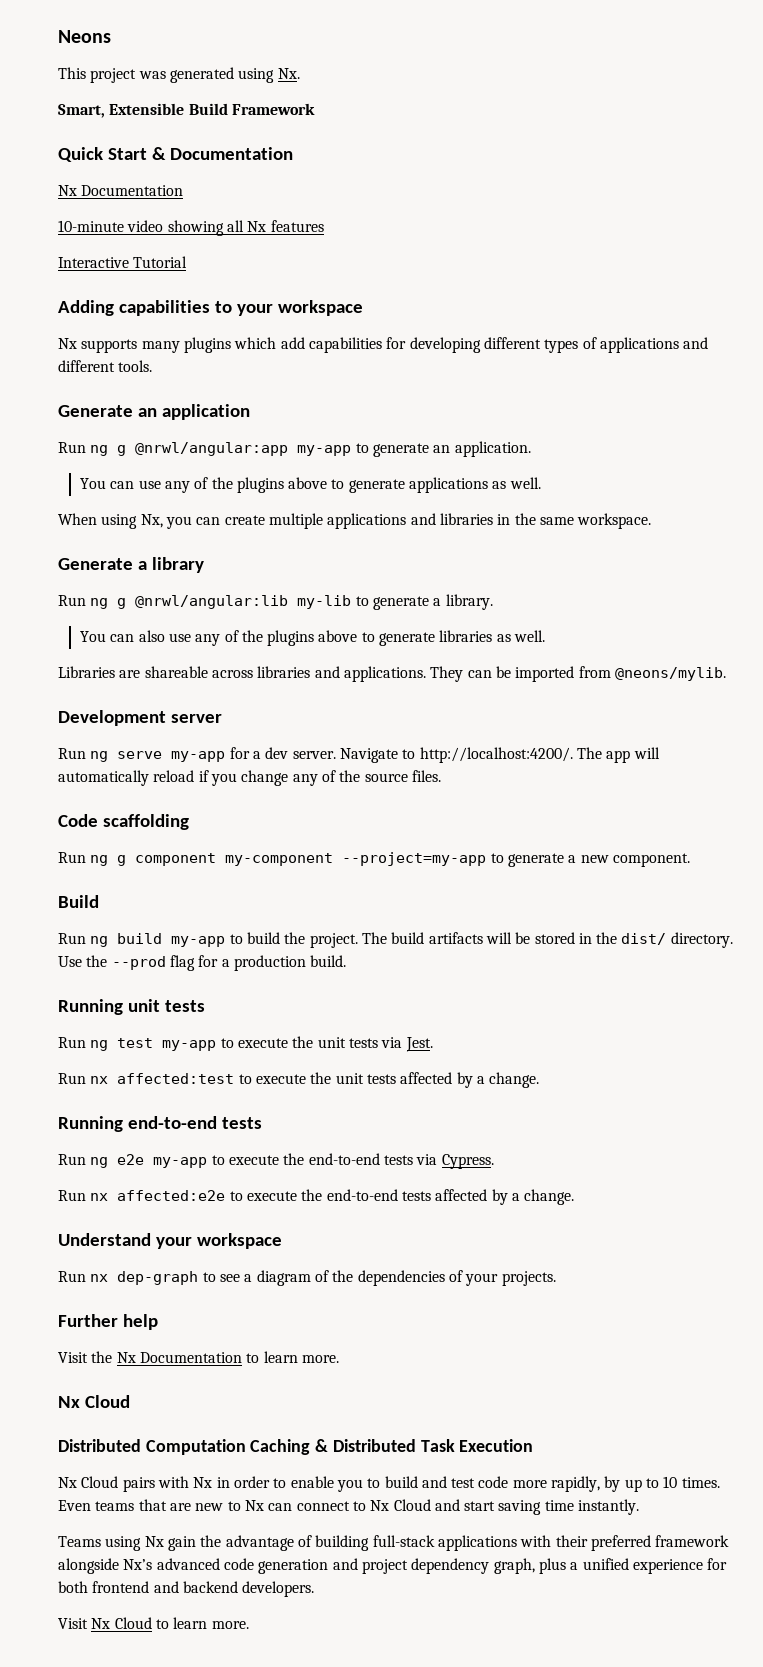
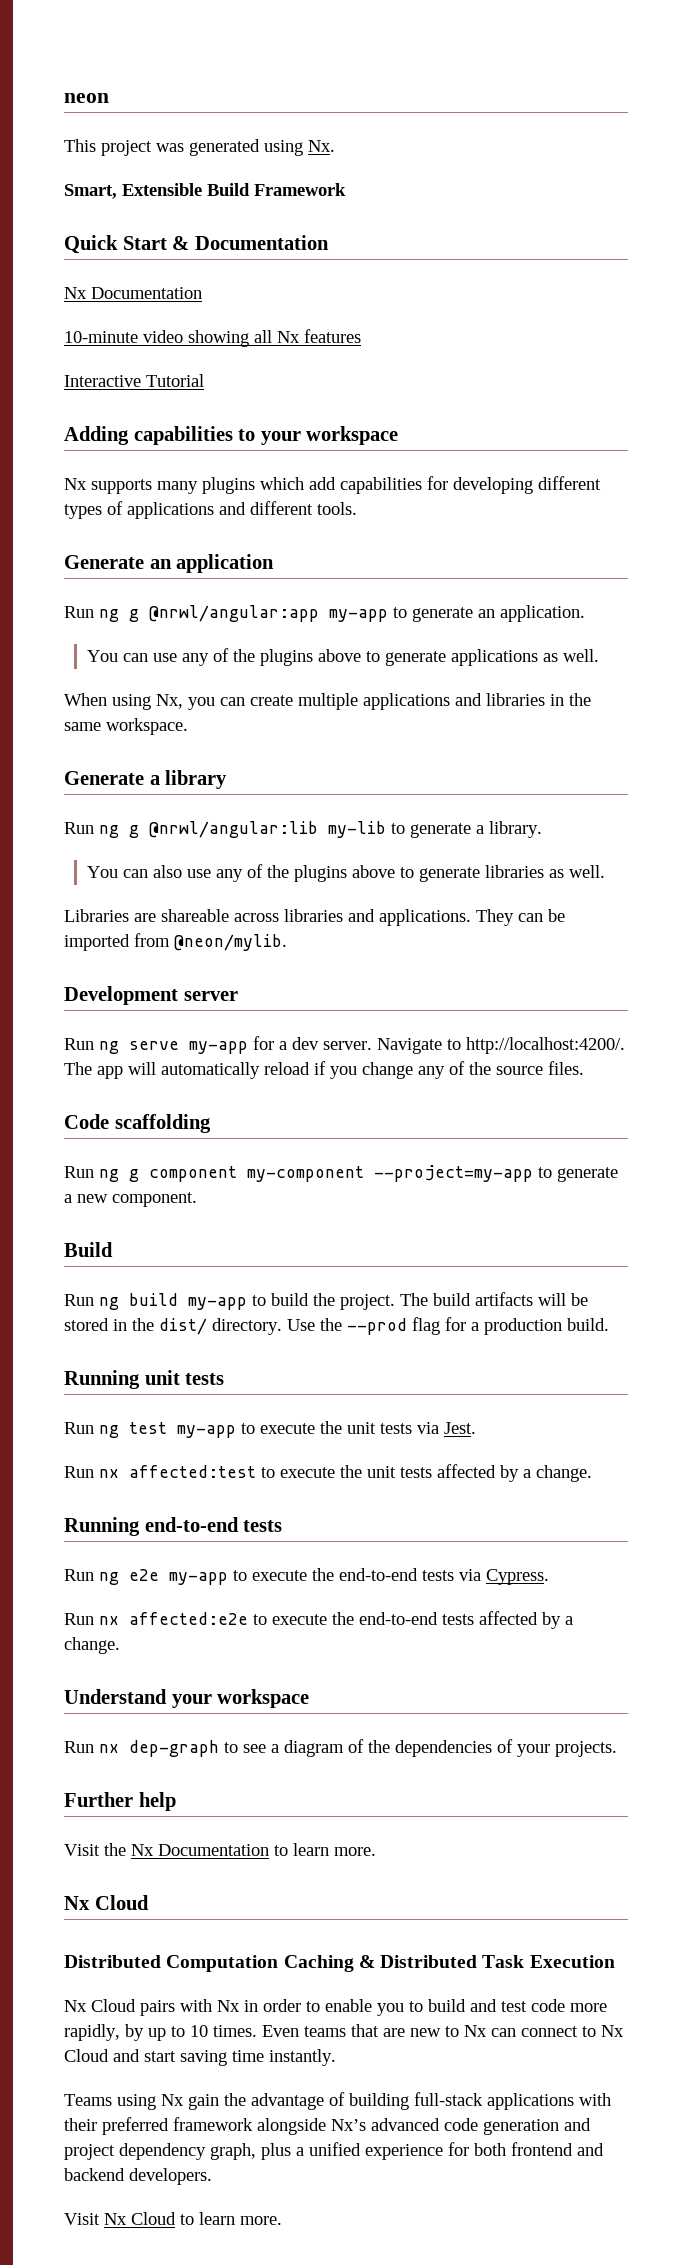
[58,30,111,43] Neons -> [64,93,109,103] neon
[614,667,726,681] @neons/mylib. -> [174,934,287,951] @neon/mylib.

